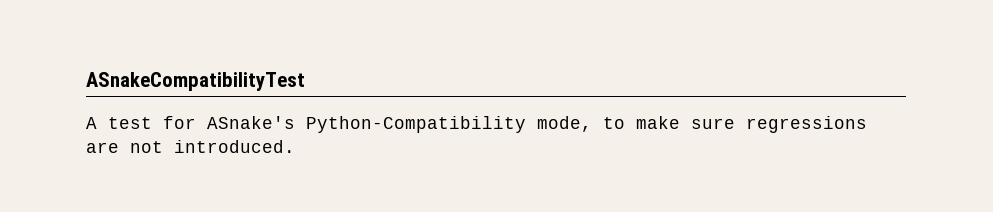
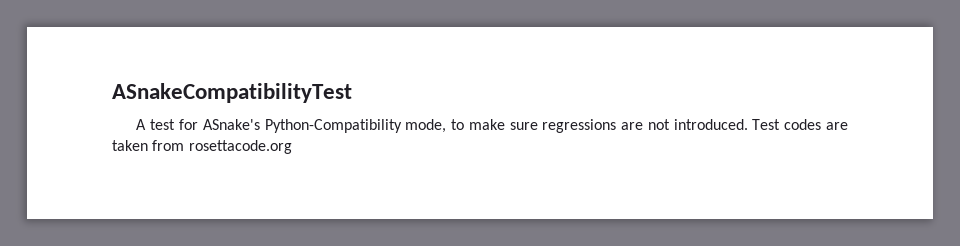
(295, 146) none -> [752,119,848,130] [112,140,292,154] Test codes are taken from rosettacode.org

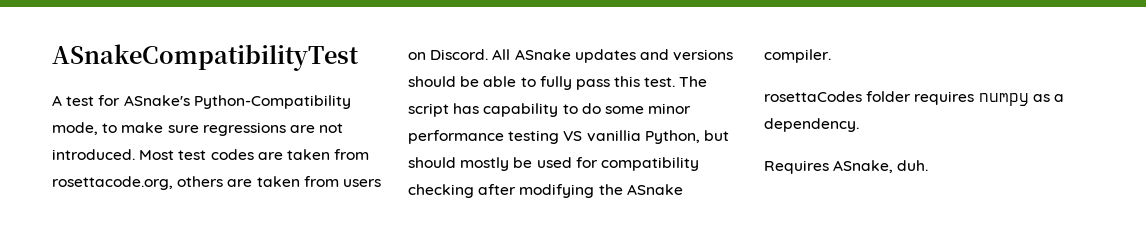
[752,119,781,130] Test -> [139,150,207,160] Most test
[188,140,292,154] rosettacode.org -> [52,176,381,190] [408,49,734,63] [408,76,708,90] [408,103,692,117] [408,130,729,144] [408,157,699,171] [408,184,683,198] [764,49,831,63] [764,91,1064,106] [764,118,859,132] [764,160,929,174] rosettacode.org, others are taken from users on Discord. All ASnake updates and versions should be able to fully pass this test. The script has capability to do some minor performance testing VS vanillia Python, but should mostly be used for compatibility checking after modifying the ASnake compiler. // rosettaCodes folder requires numpy as a dependency. // Requires ASnake, duh.

